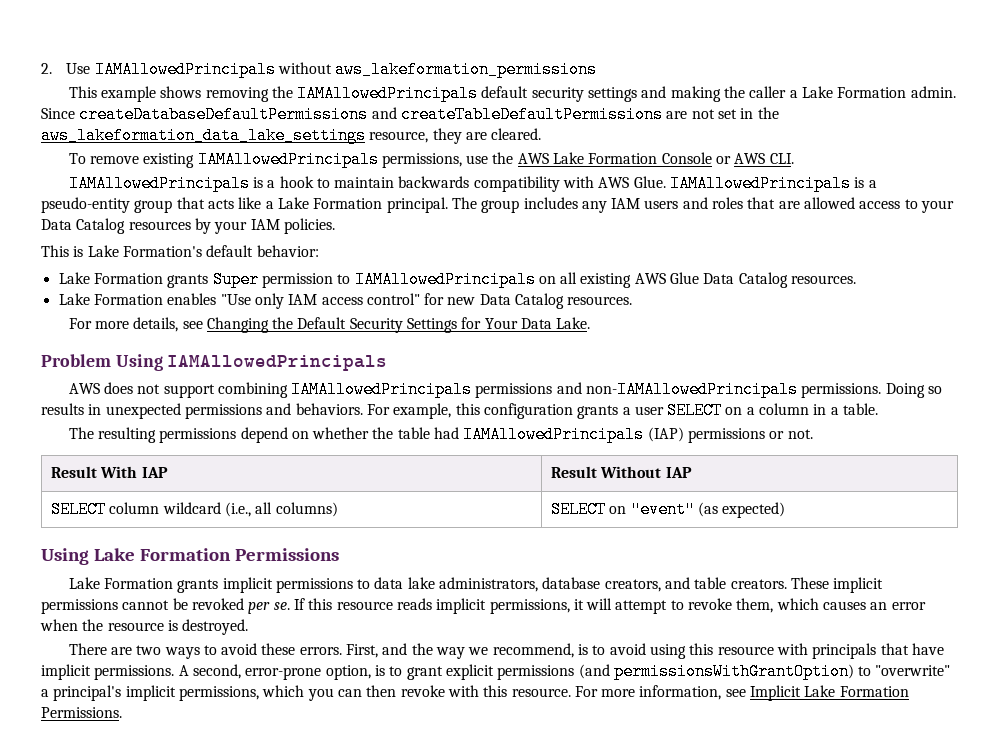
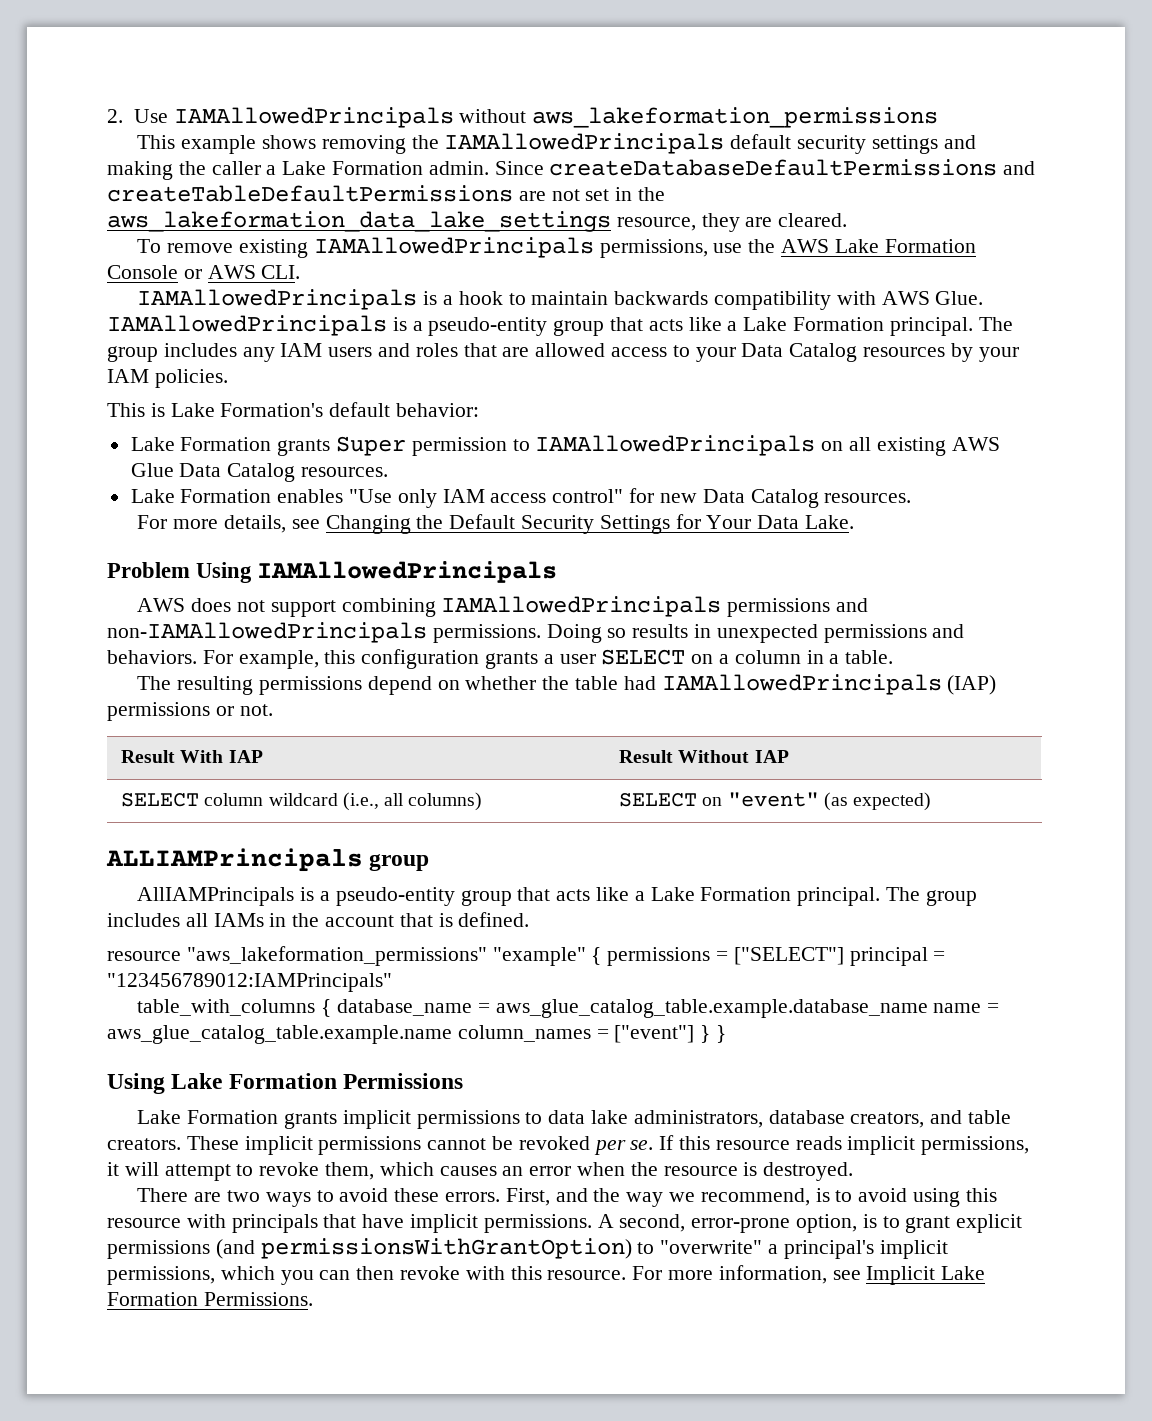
(786, 510) none -> [106,848,430,872] [137,887,977,906] [107,912,530,927] [107,946,946,966] [107,973,392,992] [137,999,1000,1018] [107,1025,727,1044] // ALLIAMPrincipals group // AllIAMPrincipals is a pseudo-entity group that acts like a Lake Formation principal. The group includes all IAMs in the account that is defined. // resource "aws_lakeformation_permissions" "example" { permissions = ["SELECT"] principal = "123456789012:IAMPrincipals" // table_with_columns { database_name = aws_glue_catalog_table.example.database_name name = aws_glue_catalog_table.example.name column_names = ["event"] } }

